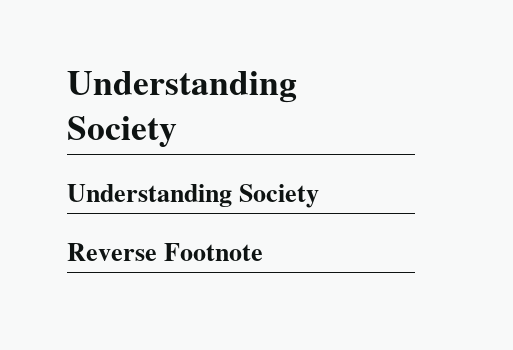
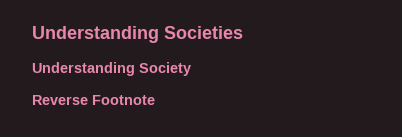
[67,71,297,103] [67,116,177,148] Understanding Society -> [32,26,243,43] Understanding Societies

